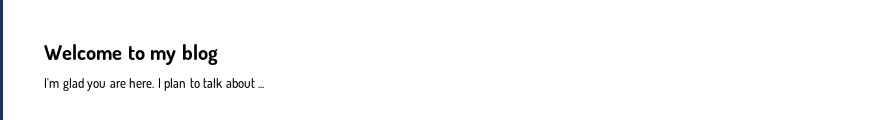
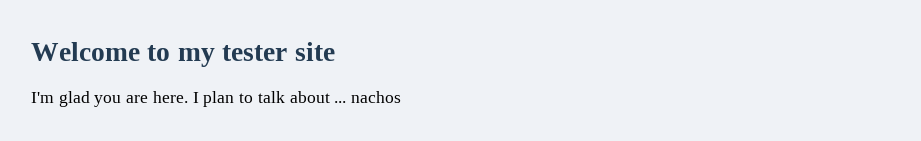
[181,44,218,65] blog -> [222,42,335,61] tester site
(265, 87) none -> [350,91,401,103] nachos

